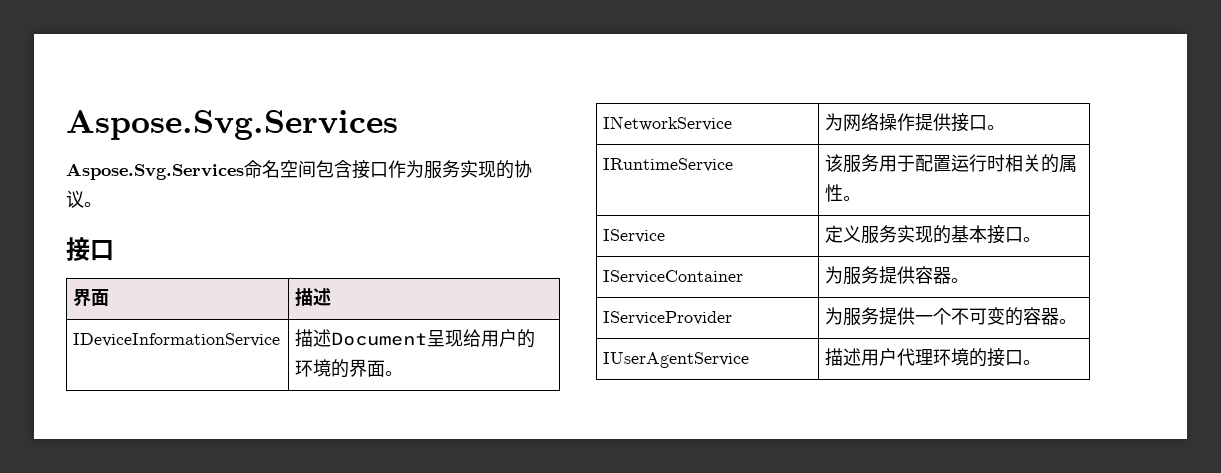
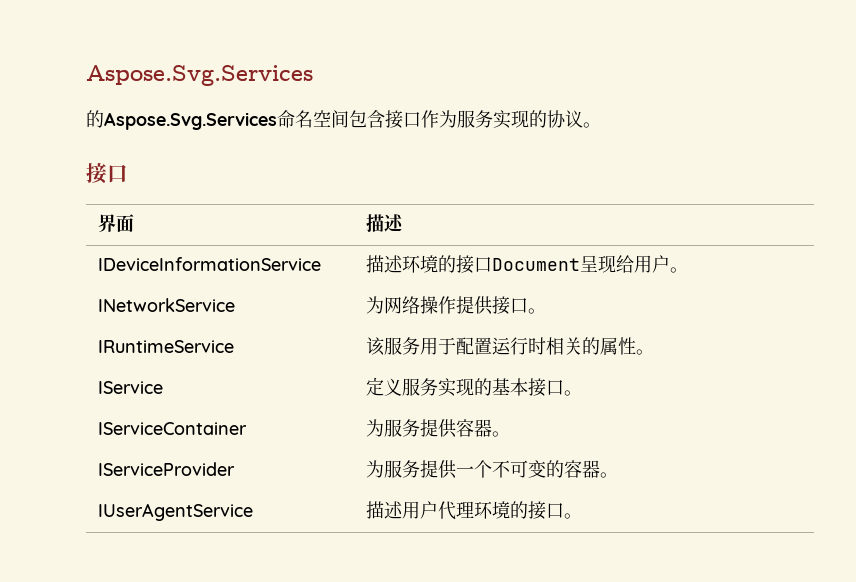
(398, 125) none -> [86,110,104,128] 的
(332, 338) none -> [401,255,492,274] 环境的接口
[517,329,536,348] [295,359,386,378] 的环境的界面 -> (670, 264) none

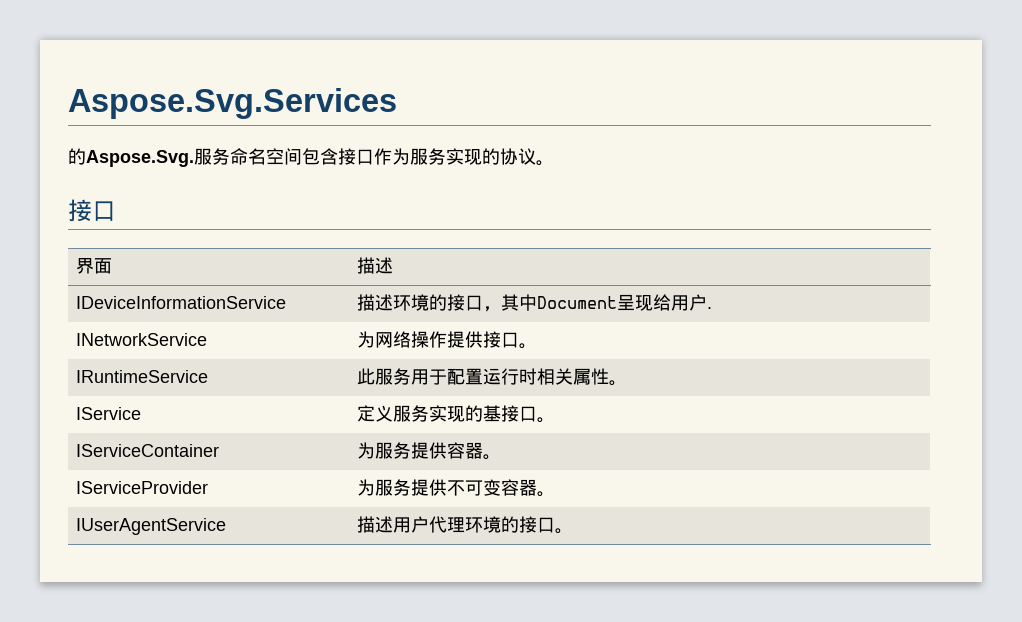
[104,112,277,130] Aspose.Svg.Services -> [86,148,230,167] Aspose.Svg.服务
(492, 264) none -> [482,294,537,312] ，其中
[669,267,688,273] 。 -> [706,307,712,309] .
[365,337,385,356] 该 -> [356,368,375,385] 此
[581,337,600,355] 的 -> (573, 376) none
[509,378,528,396] 本 -> (501, 413) none
[455,460,564,478] 一个不可变的 -> [446,479,501,496] 不可变

